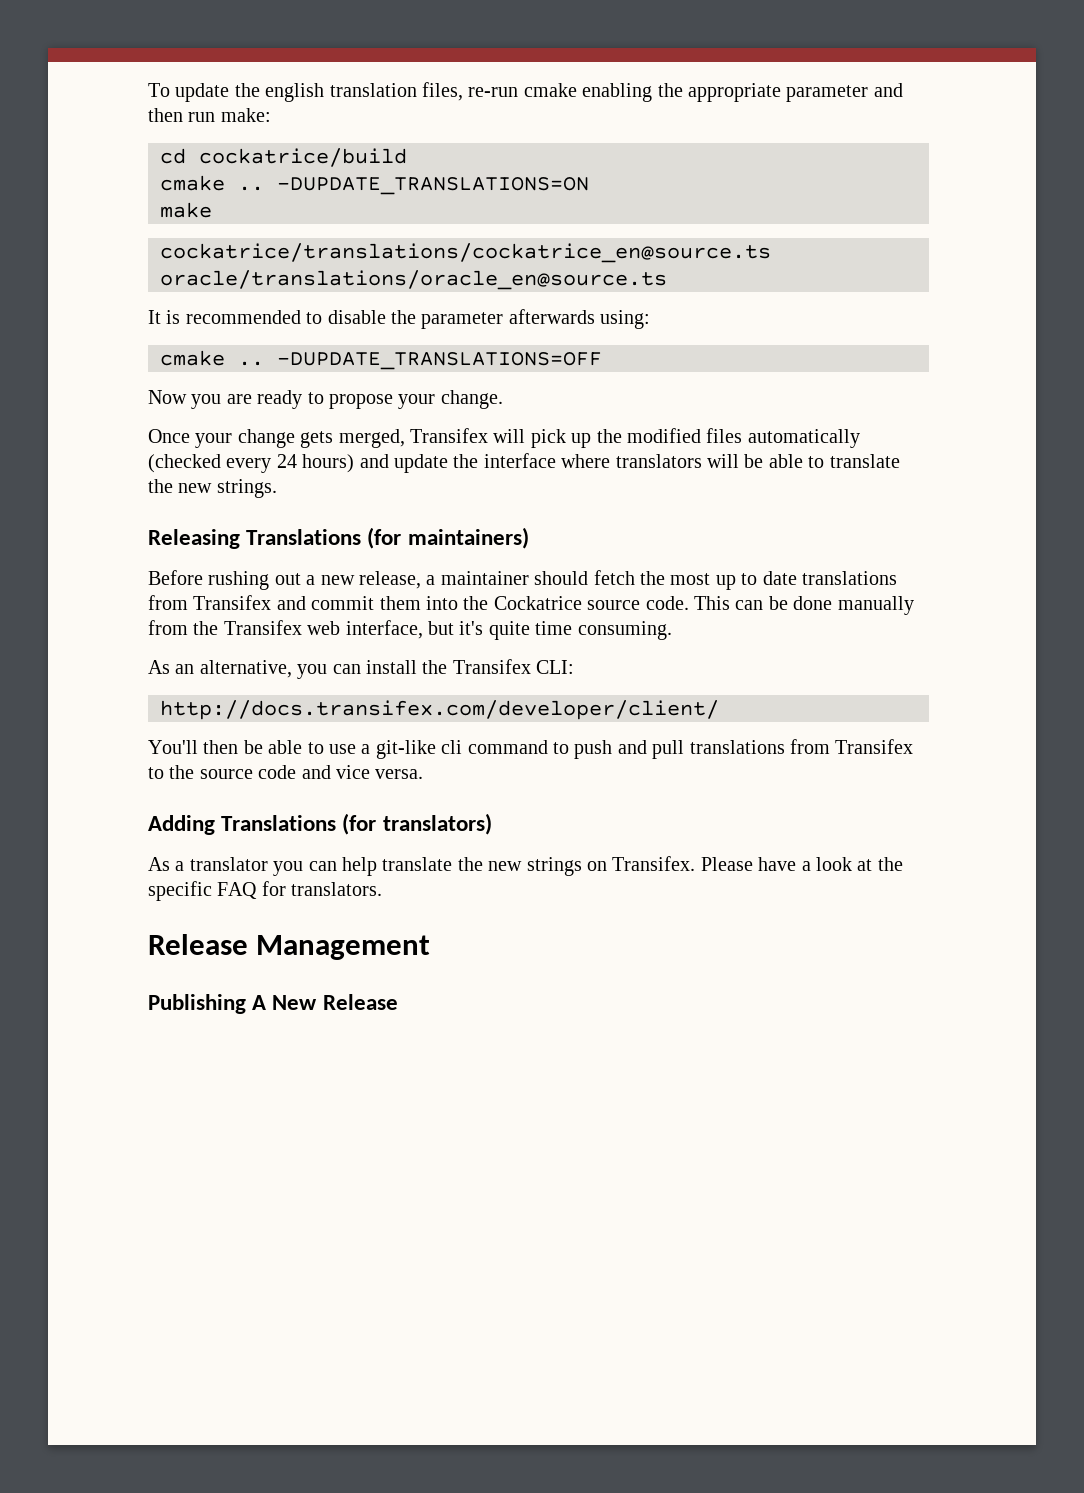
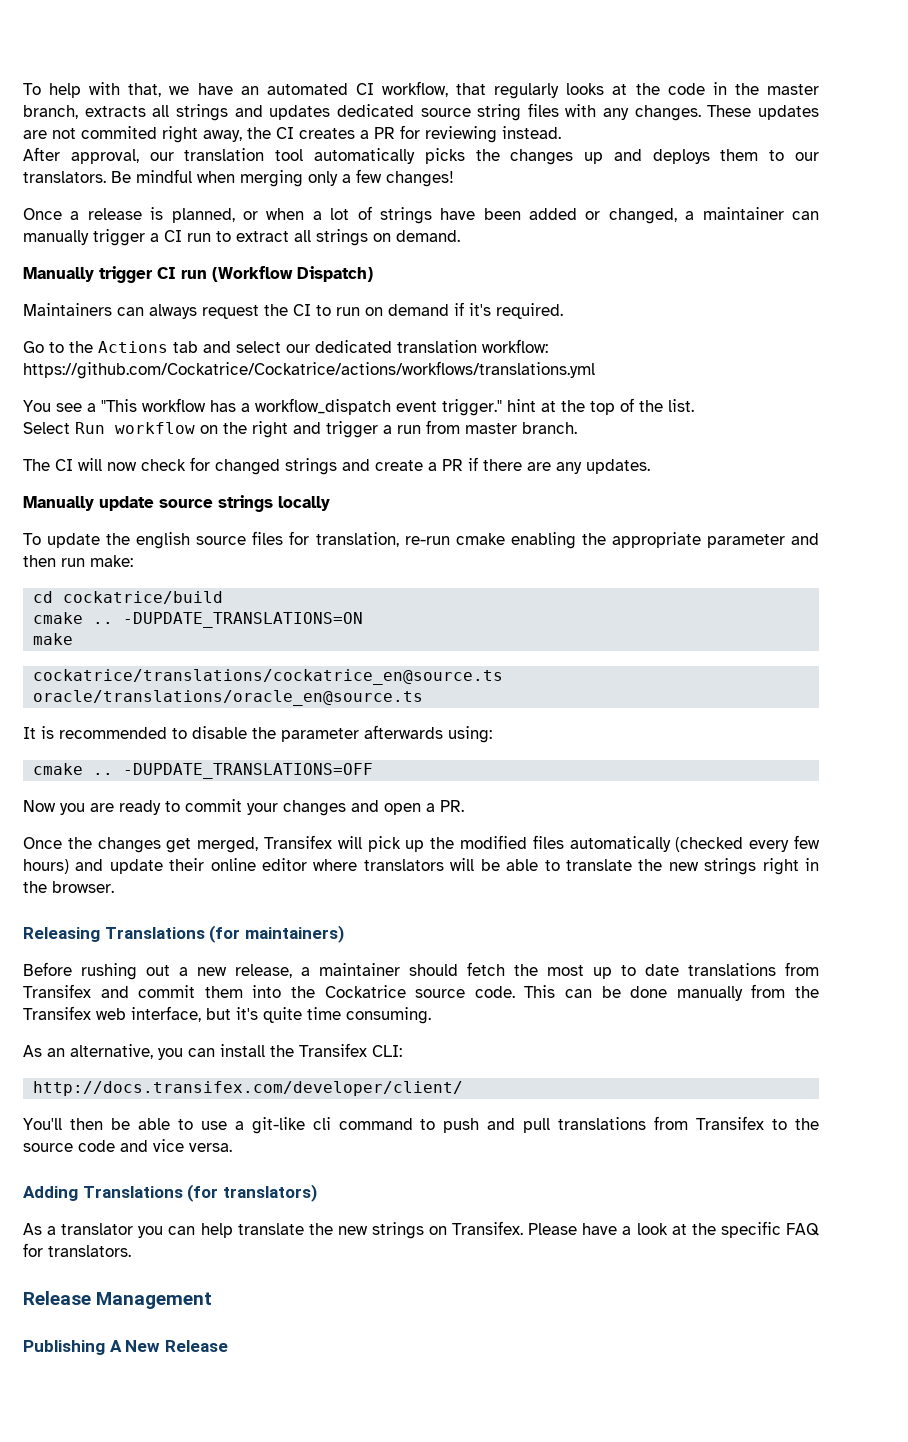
[148,82,463,102] To update the english translation files, -> [23,81,819,99] [23,103,819,121] [23,125,561,143] [23,147,820,165] [23,169,454,187] [23,206,820,224] [23,229,460,246] [23,266,373,283] [23,302,563,319] [23,339,548,353] [23,361,595,379] [23,398,694,416] [23,420,577,438] [23,457,650,475] [23,495,330,512] [23,531,399,549] To help with that, we have an automated CI workflow, that regularly looks at the code in the master branch, extracts all strings and updates dedicated source string files with any changes. These updates are not commited right away, the CI creates a PR for reviewing instead. // After approval, our translation tool automatically picks the changes up and deploys them to our translators. Be mindful when merging only a few changes! // Once a release is planned, or when a lot of strings have been added or changed, a maintainer can manually trigger a CI run to extract all strings on demand. // Manually trigger CI run (Workflow Dispatch) // Maintainers can always request the CI to run on demand if it's required. // Go to the Actions tab and select our dedicated translation workflow: https://github.com/Cockatrice/Cockatrice/actions/workflows/translations.yml // You see a "This workflow has a workflow_dispatch event trigger." hint at the top of the list. // Select Run workflow on the right and trigger a run from master branch. // The CI will now check for changed strings and create a PR if there are any updates. // Manually update source strings locally // To update the english source files for translation,
[329,390,503,409] [148,429,334,448] propose your change. // Once your change gets -> [185,799,464,816] [23,837,192,853] commit your changes and open a PR. // Once the changes get
[276,454,297,468] 24 -> [793,835,820,849] few
[453,453,556,468] the interface -> [169,858,308,871] their online editor
[216,479,277,498] strings. -> [704,858,819,875] [23,881,114,893] strings right in the browser.

